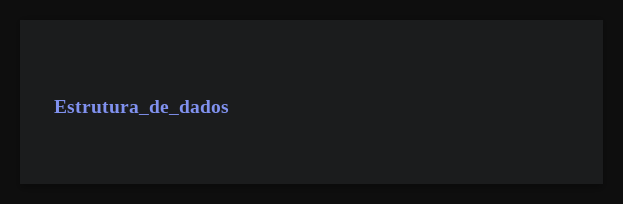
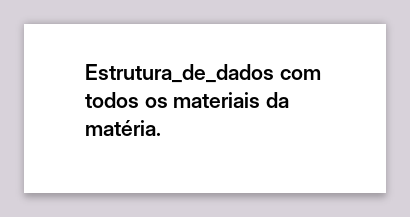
(229, 107) none -> [279,69,321,80] [85,92,290,108] [85,120,161,136] com todos os materiais da matéria.

